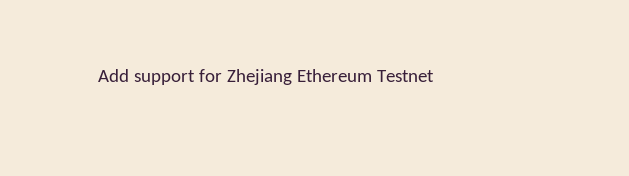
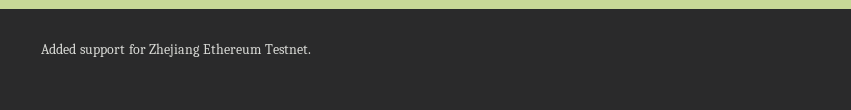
[98,69,129,82] Add -> [41,43,76,54] Added
[376,70,434,82] Testnet -> [264,44,311,54] Testnet.

